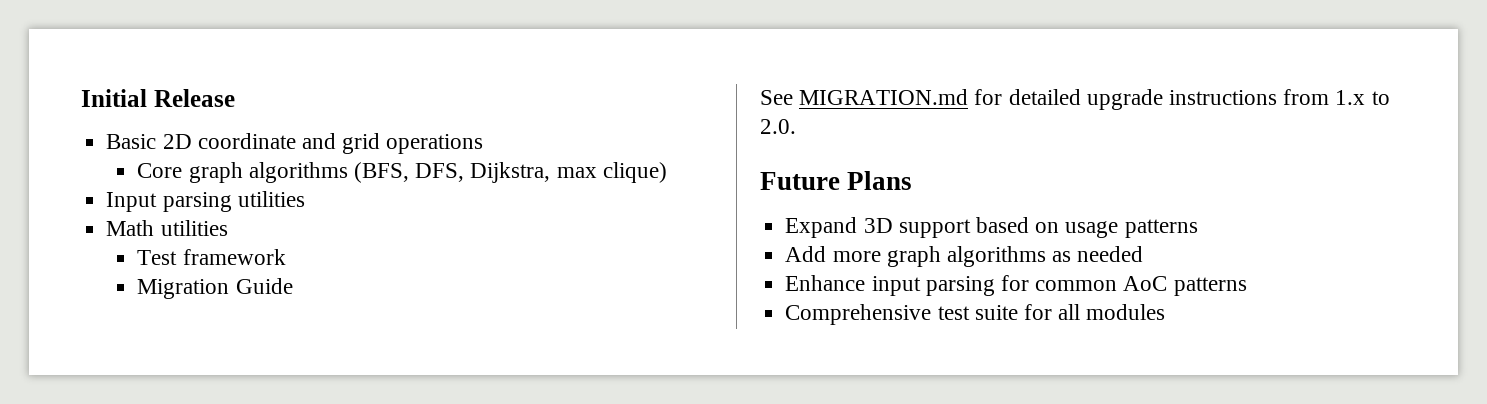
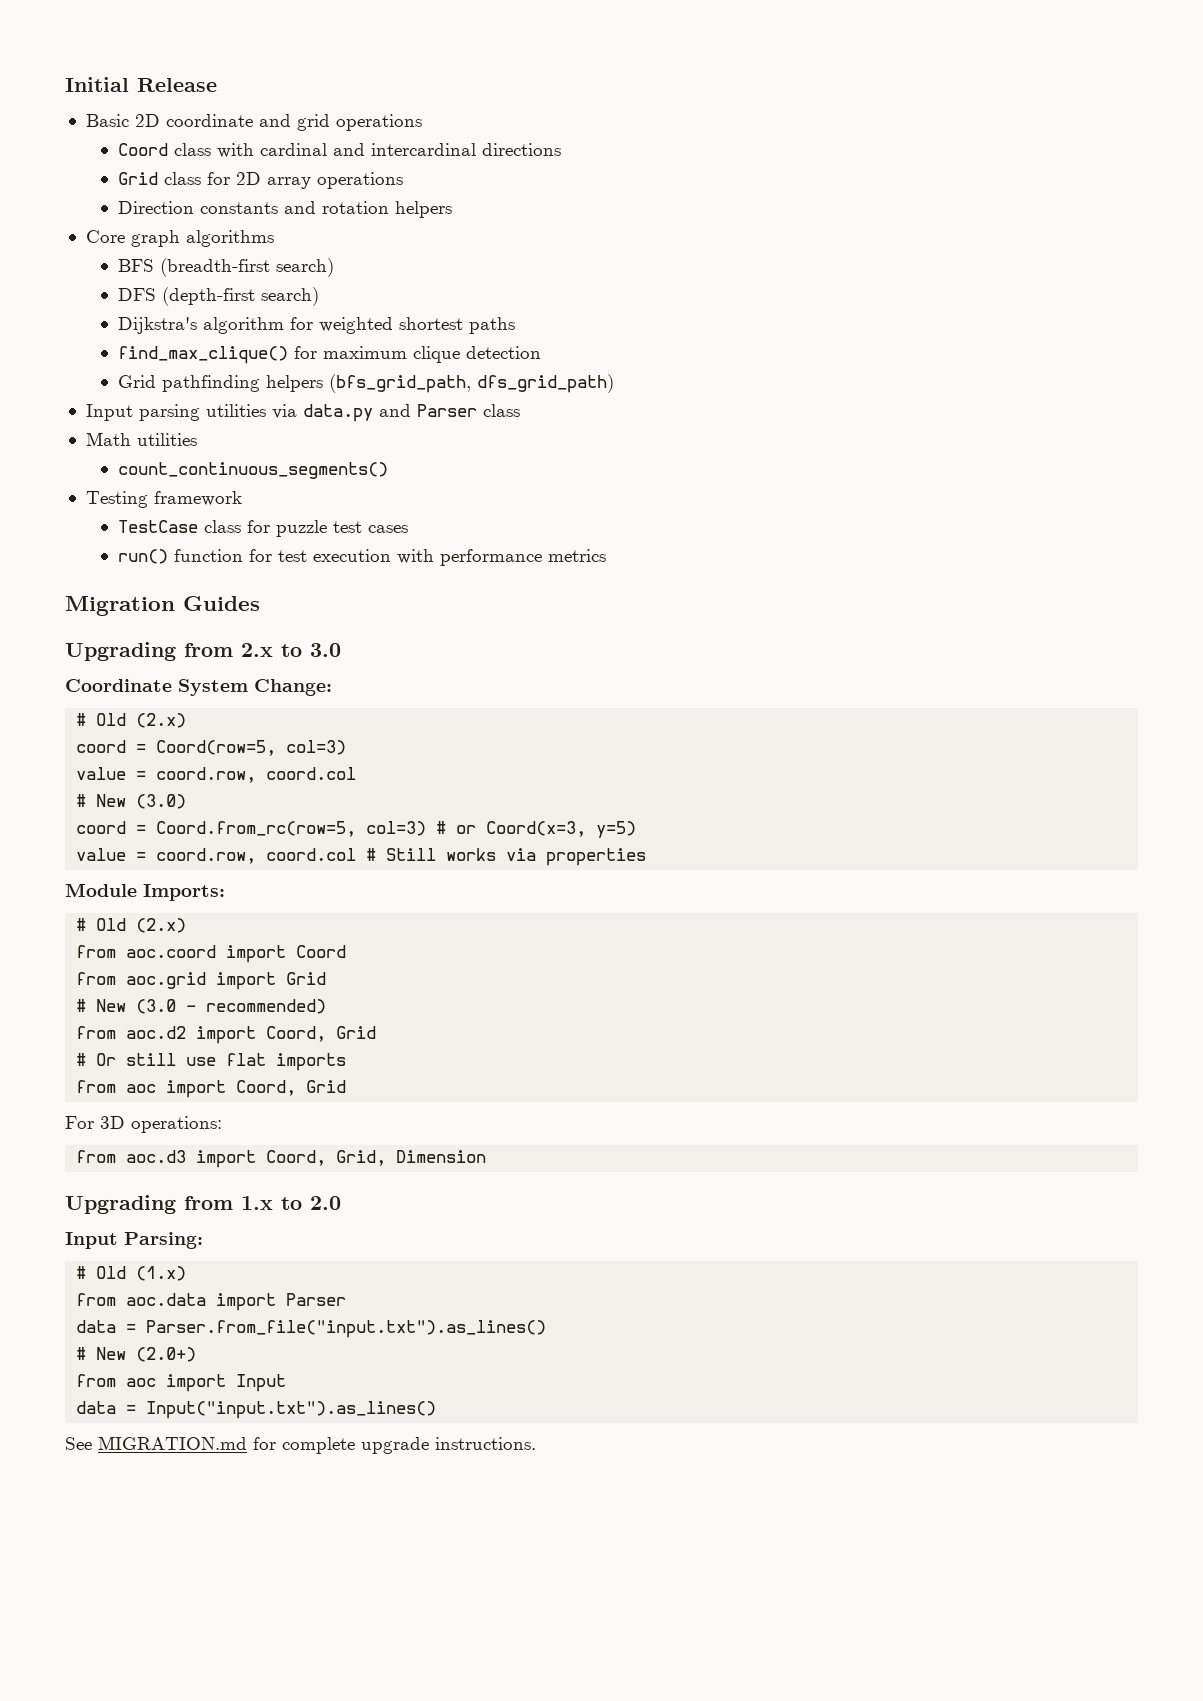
[137,162,667,183] [106,191,305,212] Core graph algorithms (BFS, DFS, Dijkstra, max clique) // Input parsing utilities -> [117,143,561,158] [117,172,403,189] [117,201,452,218] [85,230,274,247] [117,258,334,277] [117,287,319,306] [117,317,515,334] [117,346,541,364] [117,374,614,393] [85,404,520,422] Coord class with cardinal and intercardinal directions // Grid class for 2D array operations // Direction constants and rotation helpers // Core graph algorithms // BFS (breadth-first search) // DFS (depth-first search) // Dijkstra's algorithm for weighted shortest paths // find_max_clique() for maximum clique detection // Grid pathfinding helpers (bfs_grid_path, dfs_grid_path) // Input parsing utilities via data.py and Parser class
[137,250,178,265] Test -> [117,462,388,479] [85,491,148,508] count_continuous_segments() // Testing
[137,278,293,299] [760,89,1390,110] [760,119,796,134] [760,171,913,190] [785,217,1198,238] [785,246,1144,267] [785,275,1247,296] [785,304,1166,325] Migration Guide // See MIGRATION.md for detailed upgrade instructions from 1.x to 2.0. // Future Plans // Expand 3D support based on usage patterns // Add more graph algorithms as needed // Enhance input parsing for common AoC patterns // Comprehensive test suite for all modules -> [117,520,408,537] [117,549,606,566] [65,596,260,616] [65,642,341,661] [65,679,332,696] [76,713,187,728] [76,740,347,756] [76,767,357,783] [76,794,187,809] [76,821,637,838] [76,848,647,866] [65,883,225,901] [76,918,187,933] [76,945,347,963] [76,972,327,990] [76,999,327,1014] [76,1026,377,1044] [76,1053,347,1071] [76,1080,347,1098] [65,1116,222,1133] [76,1150,487,1168] [65,1195,341,1214] [65,1232,203,1249] [76,1266,187,1281] [76,1293,347,1311] [76,1320,547,1338] [76,1347,197,1362] [76,1374,287,1392] [76,1401,437,1419] [65,1436,536,1454] TestCase class for puzzle test cases // run() function for test execution with performance metrics // Migration Guides // Upgrading from 2.x to 3.0 // Coordinate System Change: // # Old (2.x) // coord = Coord(row=5, col=3) // value = coord.row, coord.col // # New (3.0) // coord = Coord.from_rc(row=5, col=3) # or Coord(x=3, y=5) // value = coord.row, coord.col # Still works via properties // Module Imports: // # Old (2.x) // from aoc.coord import Coord // from aoc.grid import Grid // # New (3.0 - recommended) // from aoc.d2 import Coord, Grid // # Or still use flat imports // from aoc import Coord, Grid // For 3D operations: // from aoc.d3 import Coord, Grid, Dimension // Upgrading from 1.x to 2.0 // Input Parsing: // # Old (1.x) // from aoc.data import Parser // data = Parser.from_file("input.txt").as_lines() // # New (2.0+) // from aoc import Input // data = Input("input.txt").as_lines() // See MIGRATION.md for complete upgrade instructions.

